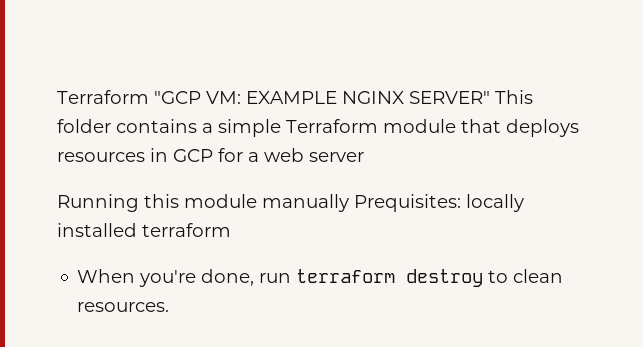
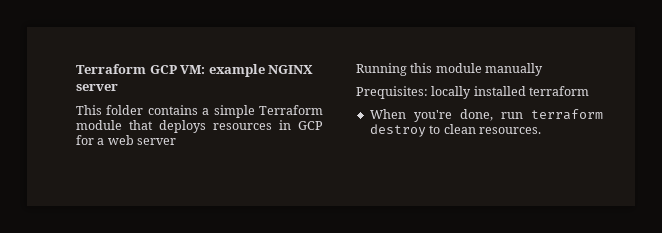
[57,90,490,104] Terraform "GCP VM: EXAMPLE NGINX SERVER" -> [76,64,314,77] [76,84,118,91] Terraform GCP VM: example NGINX server //
(349, 203) none -> (544, 69) //

